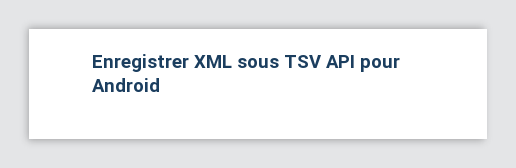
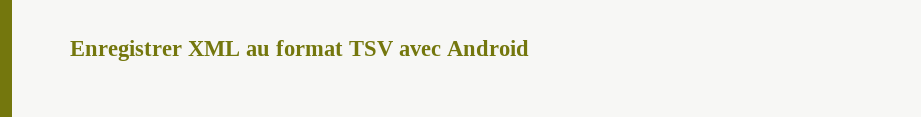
[237,55,400,72] sous TSV API pour -> [246,40,442,56] au format TSV avec

